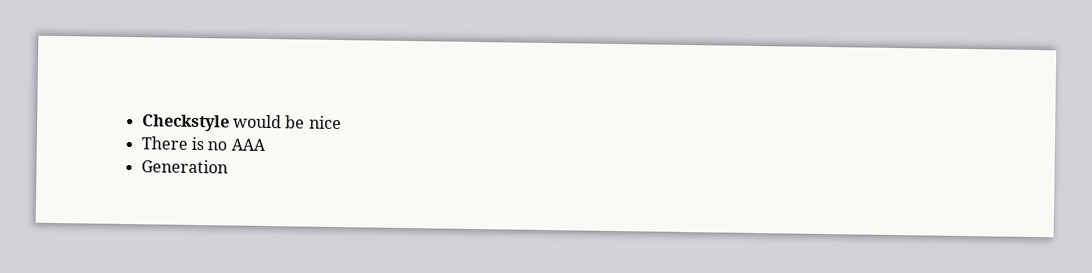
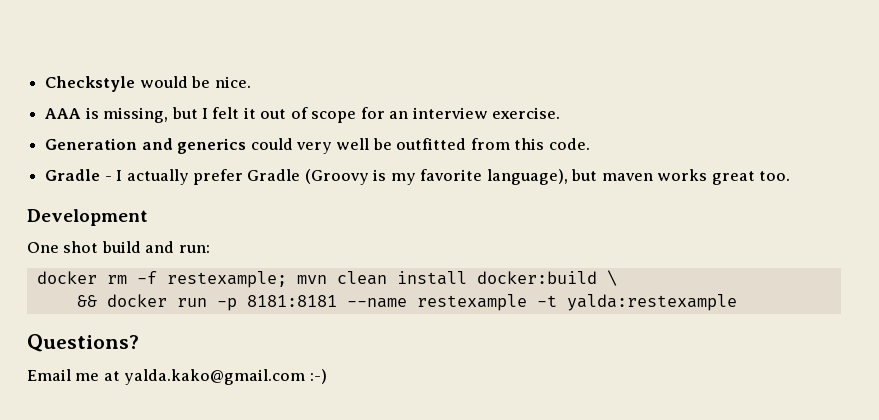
[308,115,342,130] [140,136,266,151] [140,159,228,174] nice // There is no AAA // Generation -> [214,76,251,88] [45,107,561,123] [45,138,590,154] [45,169,790,185] [27,209,148,226] [27,241,210,253] [36,270,617,288] [76,294,737,311] [27,334,139,352] [27,369,327,385] nice. // AAA is missing, but I felt it out of scope for an interview exercise. // Generation and generics could very well be outfitted from this code. // Gradle - I actually prefer Gradle (Groovy is my favorite language), but maven works great too. // Development // One shot build and run: // docker rm -f restexample; mvn clean install docker:build \ // && docker run -p 8181:8181 --name restexample -t yalda:restexample // Questions? // Email me at yalda.kako@gmail.com :-)

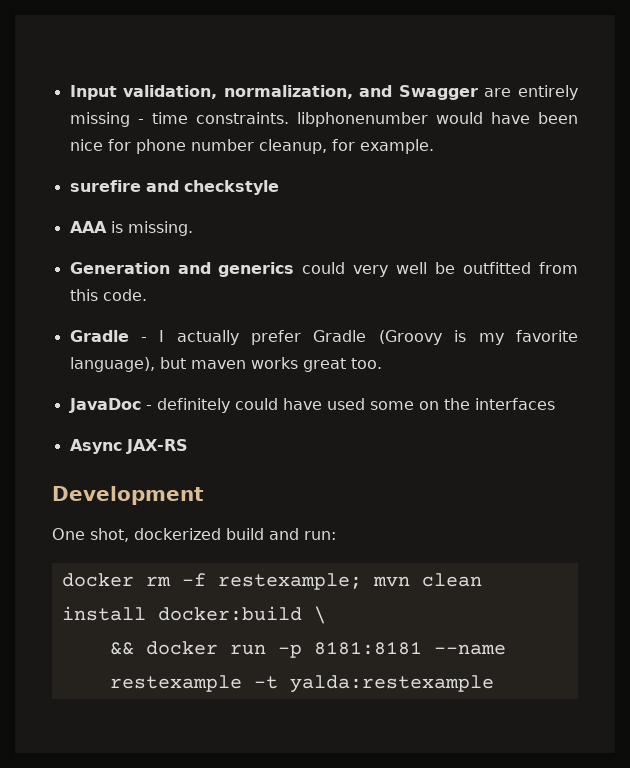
[45,76,251,92] [45,107,561,123] Checkstyle would be nice. // AAA is missing, but I felt it out of scope for an interview exercise. -> [69,85,578,100] [69,112,578,127] [69,139,434,154] [69,180,279,195] [69,221,193,236] Input validation, normalization, and Swagger are entirely missing - time constraints. libphonenumber would have been nice for phone number cleanup, for example. // surefire and checkstyle // AAA is missing.
(790, 176) none -> [68,398,555,413] [69,439,188,454] // JavaDoc - definitely could have used some on the interfaces // Async JAX-RS
[63,241,99,253] shot -> [90,528,221,542] shot, dockerized
[27,334,139,352] [27,369,327,385] // Questions? // Email me at yalda.kako@gmail.com :-) -> (494, 684) none

